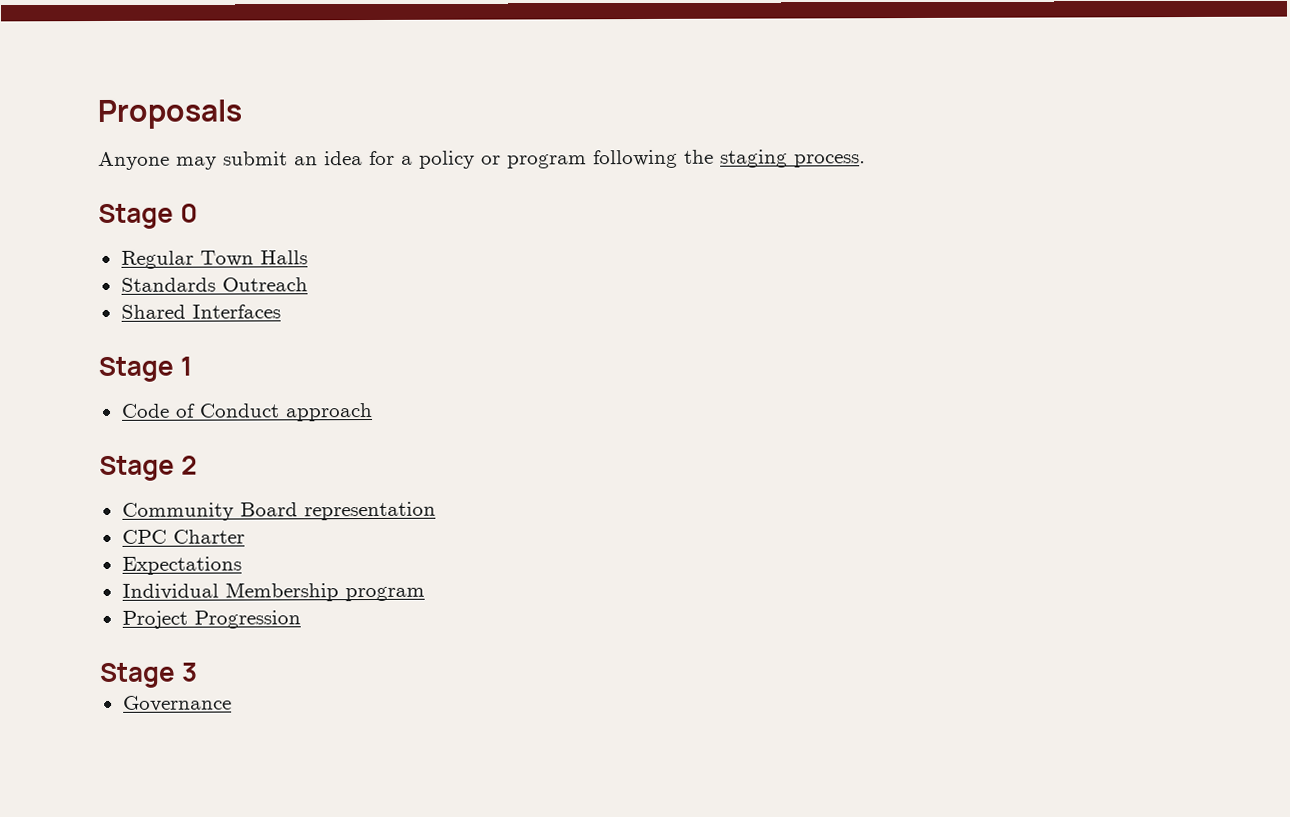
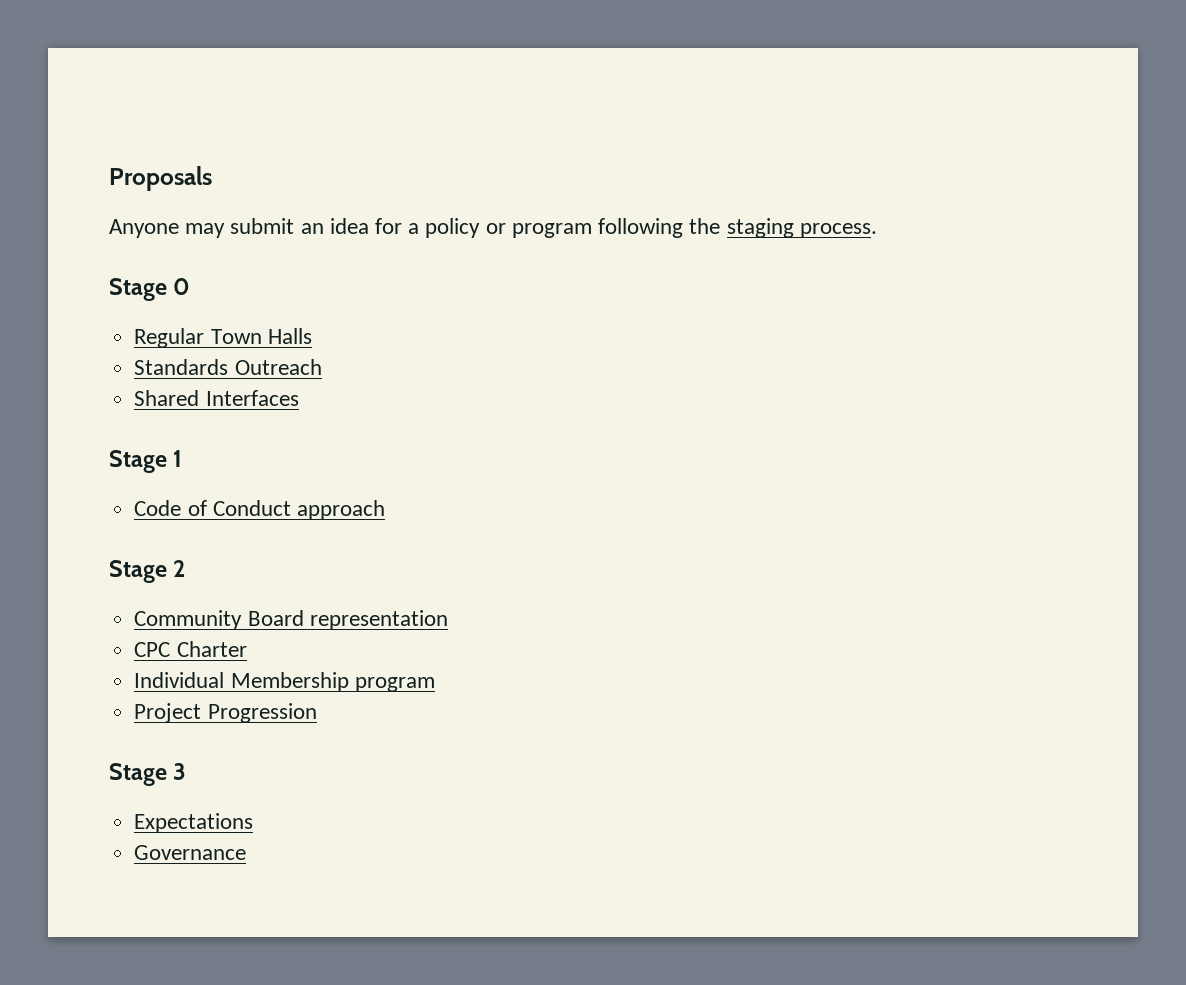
[121,556,242,575] // Expectations -> (247, 649) none
(198, 672) none -> [134,813,254,833] // Expectations

